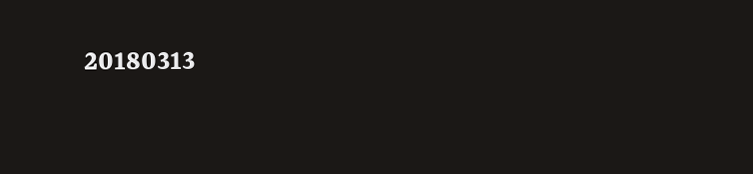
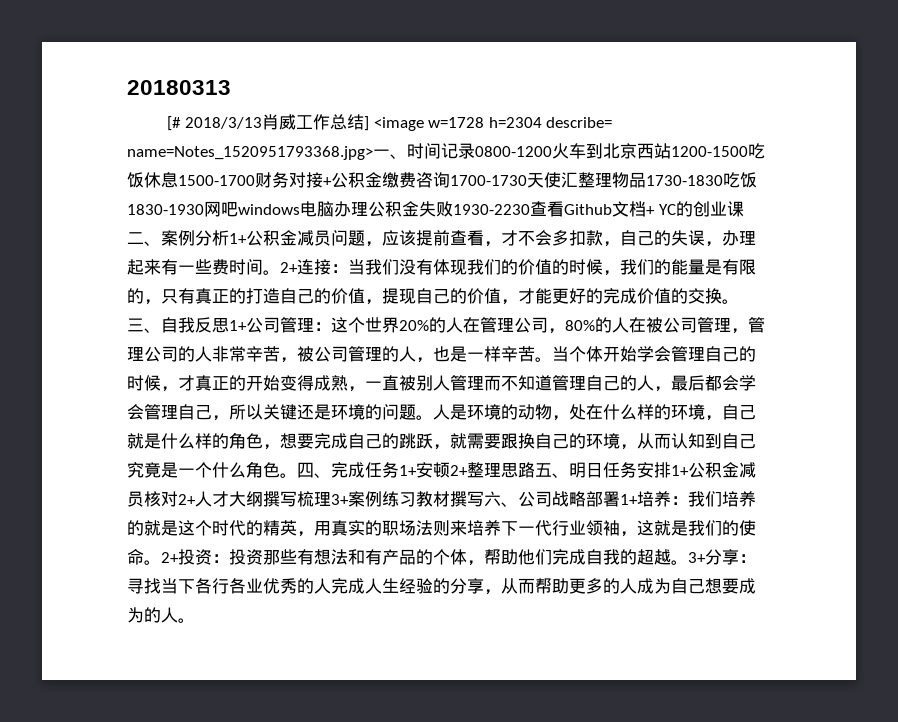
(195, 60) none -> [167,114,613,131] [127,143,765,160] [127,172,757,188] [127,201,744,217] [127,230,756,247] [127,259,756,276] [127,288,739,305] [127,317,765,334] [127,346,756,363] [127,375,756,392] [127,404,756,421] [127,432,756,450] [127,461,756,478] [127,491,756,507] [127,520,756,537] [127,549,756,566] [127,578,756,595] [127,607,195,623] // [# 2018/3/13肖威工作总结] <image w=1728 h=2304 describe= name=Notes_1520951793368.jpg>一、时间记录0800-1200火车到北京西站1200-1500吃饭休息1500-1700财务对接+公积金缴费咨询1700-1730天使汇整理物品1730-1830吃饭1830-1930网吧windows电脑办理公积金失败1930-2230查看Github文档+ YC的创业课二、案例分析1+公积金减员问题，应该提前查看，才不会多扣款，自己的失误，办理起来有一些费时间。2+连接：当我们没有体现我们的价值的时候，我们的能量是有限的，只有真正的打造自己的价值，提现自己的价值，才能更好的完成价值的交换。三、自我反思1+公司管理：这个世界20%的人在管理公司，80%的人在被公司管理，管理公司的人非常辛苦，被公司管理的人，也是一样辛苦。当个体开始学会管理自己的时候，才真正的开始变得成熟，一直被别人管理而不知道管理自己的人，最后都会学会管理自己，所以关键还是环境的问题。人是环境的动物，处在什么样的环境，自己就是什么样的角色，想要完成自己的跳跃，就需要跟换自己的环境，从而认知到自己究竟是一个什么角色。四、完成任务1+安顿2+整理思路五、明日任务安排1+公积金减员核对2+人才大纲撰写梳理3+案例练习教材撰写六、公司战略部署1+培养：我们培养的就是这个时代的精英，用真实的职场法则来培养下一代行业领袖，这就是我们的使命。2+投资：投资那些有想法和有产品的个体，帮助他们完成自我的超越。3+分享：寻找当下各行各业优秀的人完成人生经验的分享，从而帮助更多的人成为自己想要成为的人。

